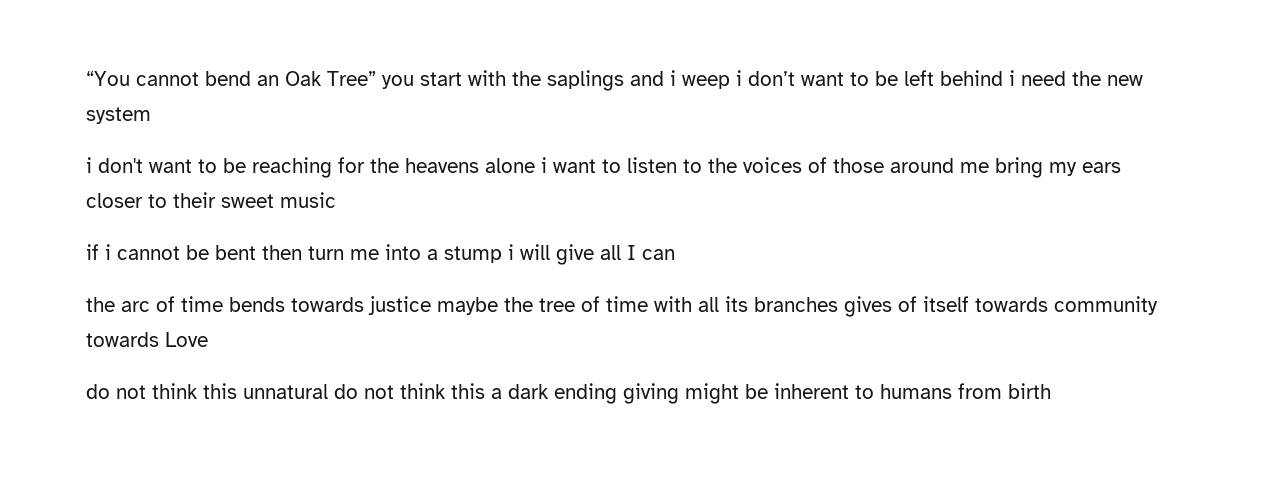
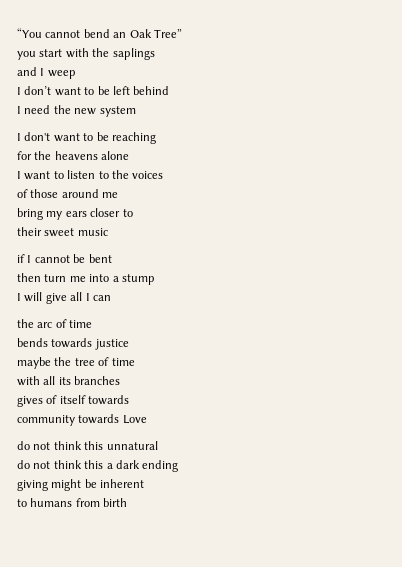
(376, 78) none -> (182, 33) //
[630,70,676,86] and i -> [17,67,45,76] // and I
[736,70,742,86] i -> [17,87,21,95] // I
[1009,70,1015,86] i -> [17,106,21,114] // I
[86,157,92,173] i -> [17,133,21,141] I
(332, 167) none -> (156, 138) //
[541,157,547,173] i -> [17,171,21,179] // I
(802, 165) none -> (164, 175) //
(989, 167) none -> (119, 195) //
(167, 201) none -> (133, 213) //
[105,244,111,260] i -> [27,255,32,263] I
(256, 252) none -> (112, 258) //
[508,244,514,260] i -> [17,293,21,301] // I
(223, 304) none -> (93, 324) //
(431, 305) none -> (129, 344) //
(648, 304) none -> (135, 362) //
(838, 304) none -> (121, 380) //
(1048, 304) none -> (130, 400) //
(328, 391) none -> (158, 445) //
(617, 393) none -> (179, 466) //
(849, 391) none -> (145, 483) //

